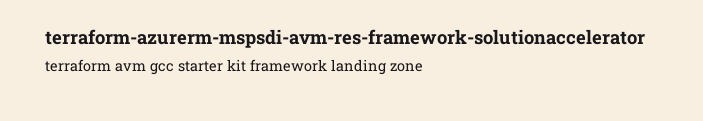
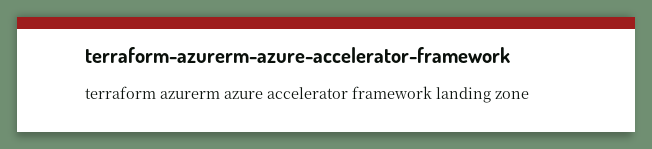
[45,29,645,48] terraform-azurerm-mspsdi-avm-res-framework-solutionaccelerator -> [85,47,510,63] terraform-azurerm-azure-accelerator-framework
[115,59,246,75] avm gcc starter kit -> [160,87,348,99] azurerm azure accelerator

